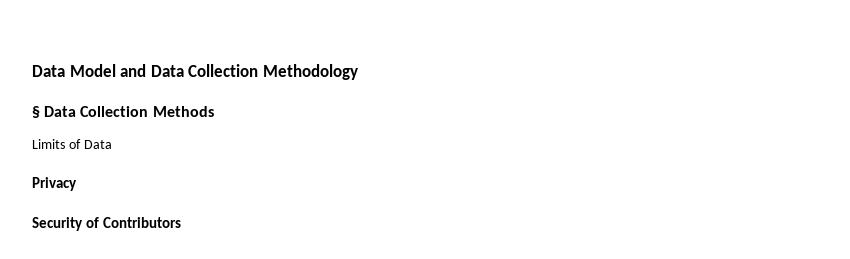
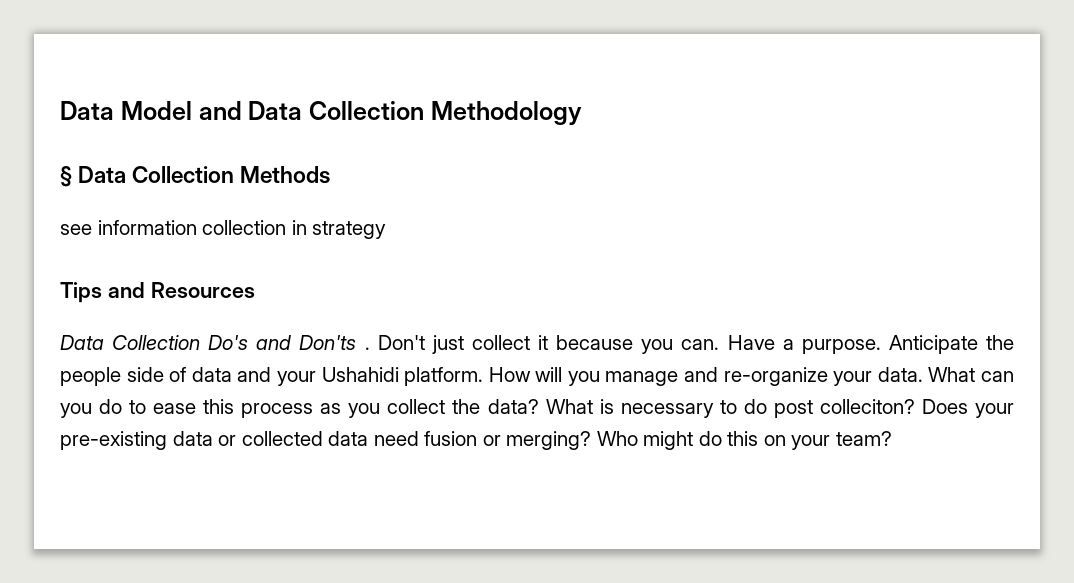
[32,139,112,149] [32,177,77,191] [32,217,181,231] Limits of Data // Privacy // Security of Contributors -> [60,220,387,239] [60,282,255,303] [60,335,1015,354] [60,367,1015,386] [60,399,1015,418] [60,431,893,450] see information collection in strategy // Tips and Resources // Data Collection Do's and Don'ts . Don't just collect it because you can. Have a purpose. Anticipate the people side of data and your Ushahidi platform. How will you manage and re-organize your data. What can you do to ease this process as you collect the data? What is necessary to do post colleciton? Does your pre-existing data or collected data need fusion or merging? Who might do this on your team?

